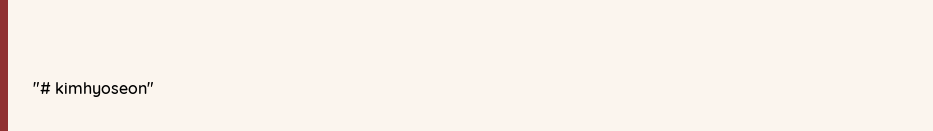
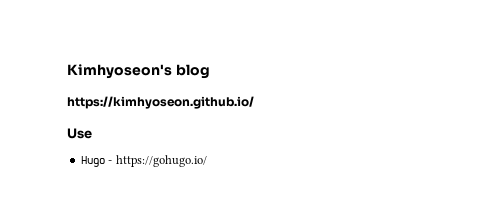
[33,82,155,97] "# kimhyoseon" -> [67,64,210,79] [67,96,254,109] [67,128,92,139] [80,155,207,167] Kimhyoseon's blog // https://kimhyoseon.github.io/ // Use // Hugo - https://gohugo.io/

